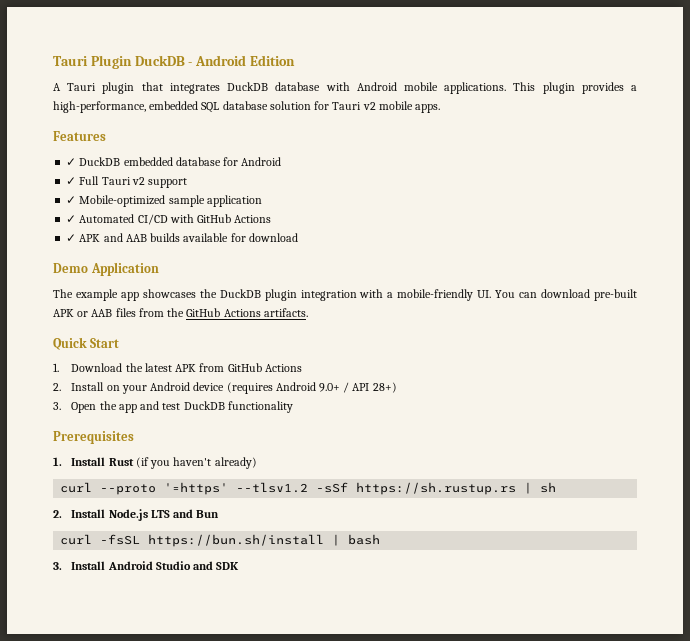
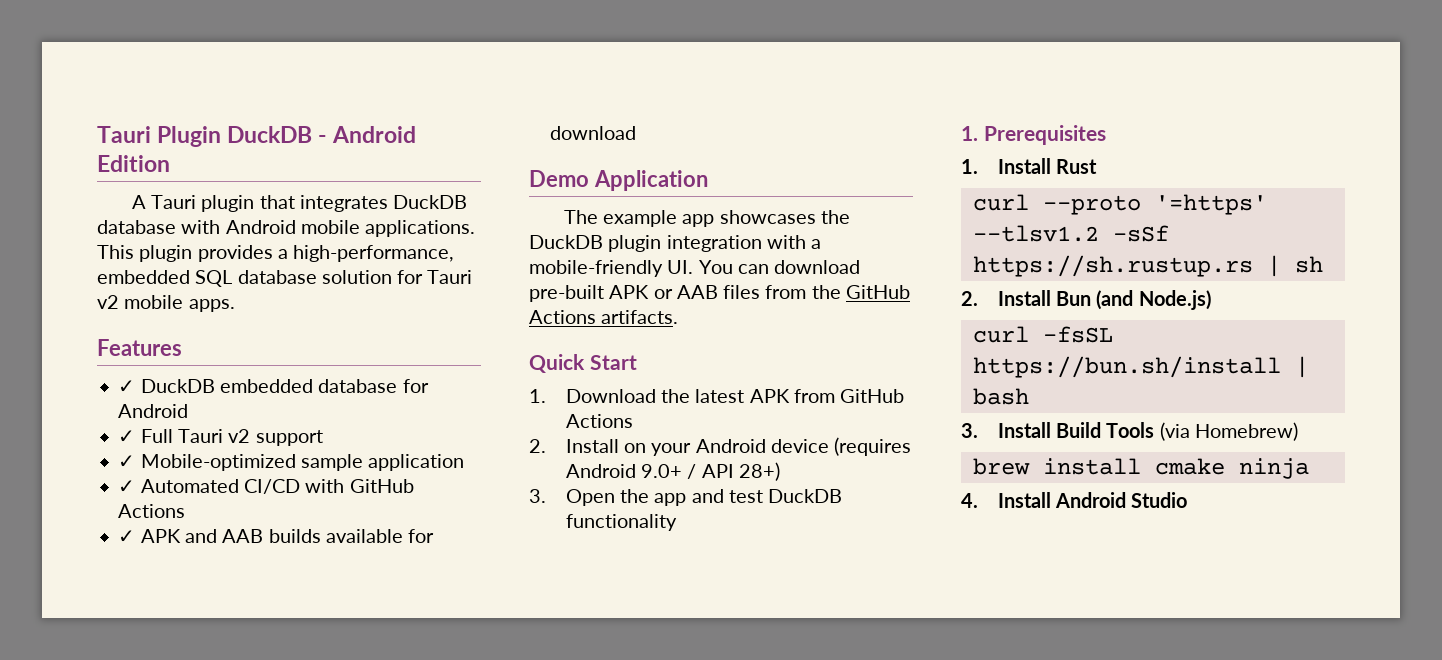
(293, 407) none -> [961,126,978,141] 1.
[135,457,257,469] (if you haven't already) -> (1098, 166) none
[108,509,194,521] Node.js LTS and -> (1051, 298) none
(220, 514) none -> [1096,290,1211,310] (and Node.js)
[107,561,240,570] Android Studio and SDK -> [1056,422,1298,441] [972,458,1309,479] [961,492,1188,508] Build Tools (via Homebrew) // brew install cmake ninja // 4. Install Android Studio

